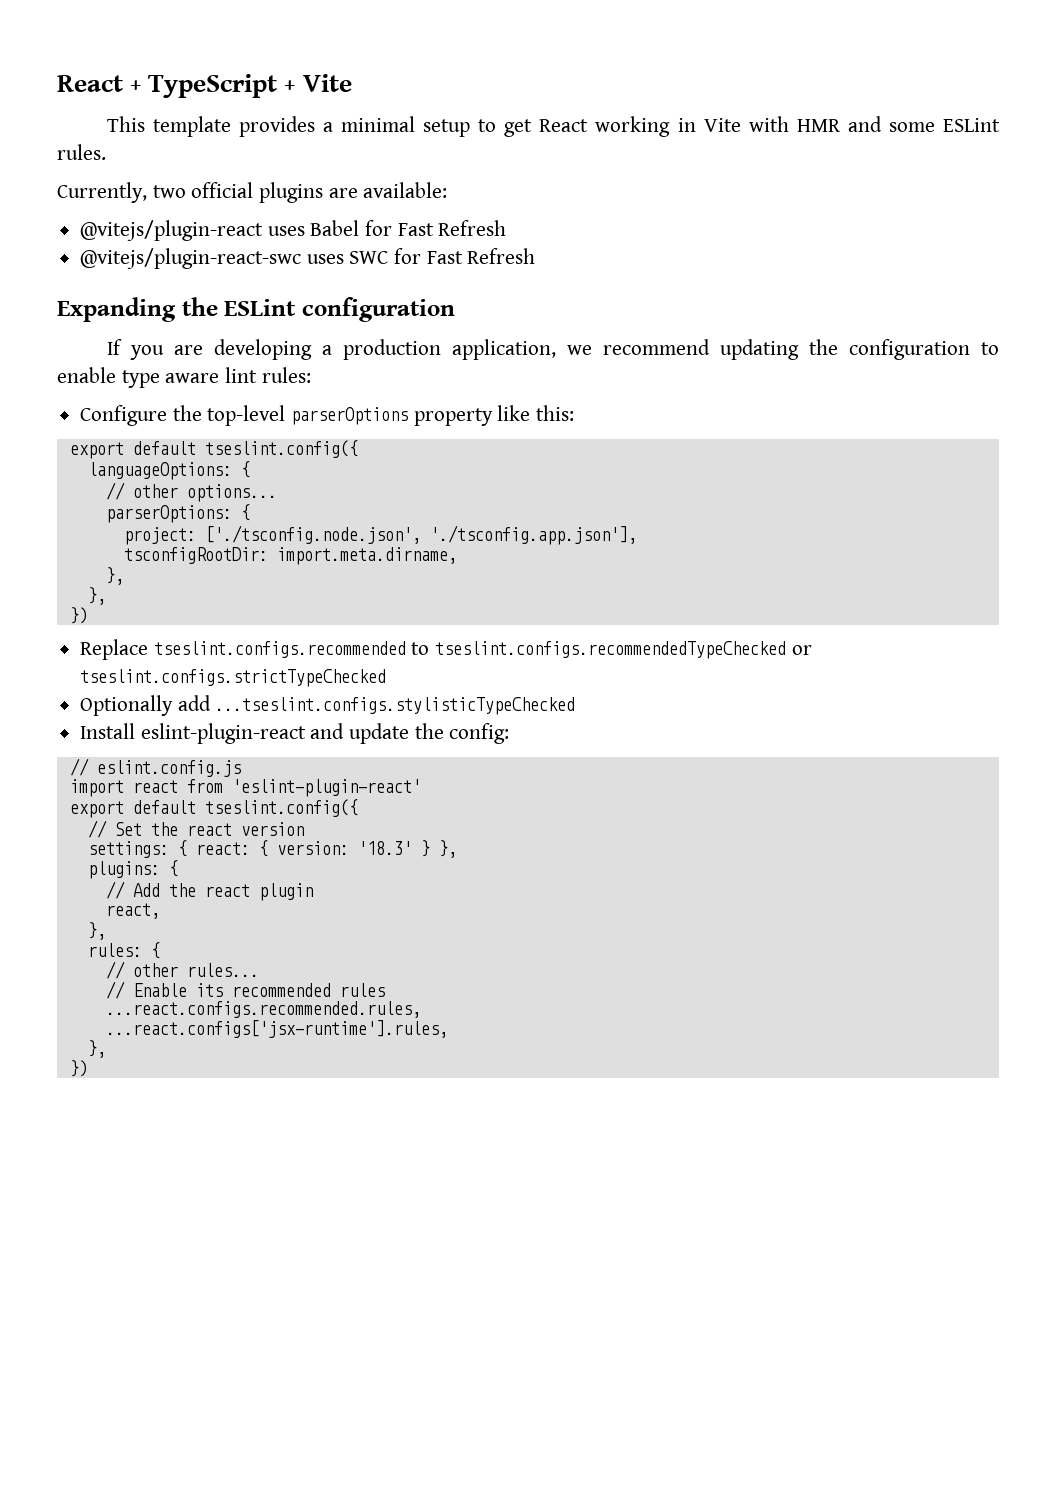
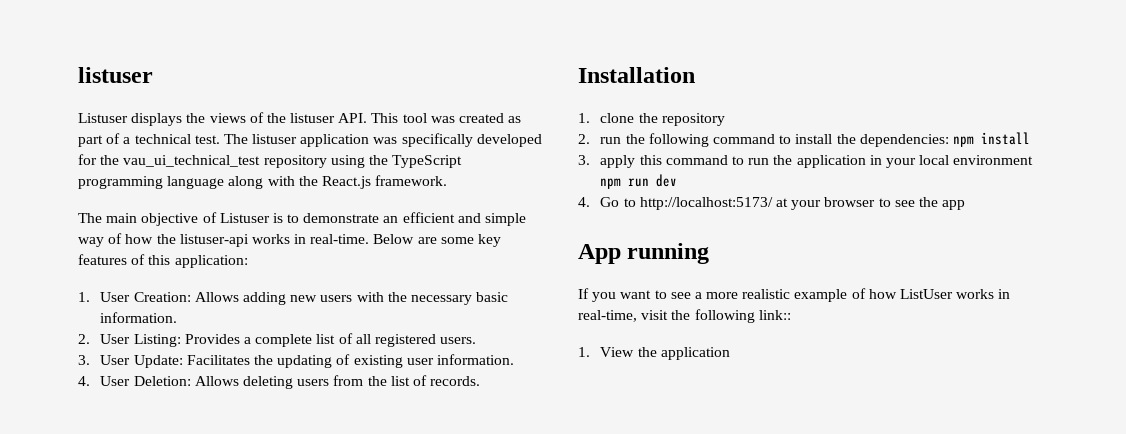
[57,74,352,98] [106,116,1000,137] [57,144,106,160] [57,182,448,203] [80,220,507,241] [80,248,536,269] [57,297,455,322] [106,339,999,360] [57,367,311,388] [80,405,575,426] [69,440,358,459] [87,461,250,480] [105,482,277,502] [105,504,250,523] [123,525,637,545] [123,547,457,565] [105,567,124,585] [87,587,106,605] [69,607,88,624] [80,639,812,660] [80,669,387,687] [80,695,576,716] [80,723,510,744] [69,758,241,777] [69,779,421,797] [69,799,358,818] [87,820,304,838] [87,840,457,858] [87,860,178,879] [105,881,313,901] [105,903,160,919] [87,922,106,940] [87,942,160,959] [105,961,259,979] [105,981,385,999] [105,1001,421,1018] [105,1020,448,1038] [87,1040,106,1058] [69,1060,88,1077] React + TypeScript + Vite // This template provides a minimal setup to get React working in Vite with HMR and some ESLint rules. // Currently, two official plugins are available: // @vitejs/plugin-react uses Babel for Fast Refresh // @vitejs/plugin-react-swc uses SWC for Fast Refresh // Expanding the ESLint configuration // If you are developing a production application, we recommend updating the configuration to enable type aware lint rules: // Configure the top-level parserOptions property like this: // export default tseslint.config({ // languageOptions: { // // other options... // parserOptions: { // project: ['./tsconfig.node.json', './tsconfig.app.json'], // tsconfigRootDir: import.meta.dirname, // }, // }, // }) // Replace tseslint.configs.recommended to tseslint.configs.recommendedTypeChecked or tseslint.configs.strictTypeChecked // Optionally add ...tseslint.configs.stylisticTypeChecked // Install eslint-plugin-react and update the config: // // eslint.config.js // import react from 'eslint-plugin-react' // export default tseslint.config({ // // Set the react version // settings: { react: { version: '18.3' } }, // plugins: { // // Add the react plugin // react, // }, // rules: { // // other rules... // // Enable its recommended rules // ...react.configs.recommended.rules, // ...react.configs['jsx-runtime'].rules, // }, // }) -> [78,67,153,83] [78,112,522,126] [78,133,542,147] [78,154,463,168] [78,175,448,189] [78,212,527,226] [78,233,502,247] [78,254,248,268] [78,292,509,305] [100,312,178,323] [78,333,477,347] [78,354,514,368] [78,375,481,389] [578,67,695,83] [578,113,725,126] [578,132,1030,147] [578,155,1034,168] [600,174,678,189] [578,197,966,210] [578,243,710,264] [578,288,1011,302] [578,309,791,323] [578,347,730,360] listuser // Listuser displays the views of the listuser API. This tool was created as part of a technical test. The listuser application was specifically developed for the vau_ui_technical_test repository using the TypeScript programming language along with the React.js framework. // The main objective of Listuser is to demonstrate an efficient and simple way of how the listuser-api works in real-time. Below are some key features of this application: // 1. User Creation: Allows adding new users with the necessary basic information. // 2. User Listing: Provides a complete list of all registered users. // 3. User Update: Facilitates the updating of existing user information. // 4. User Deletion: Allows deleting users from the list of records. // Installation // 1. clone the repository // 2. run the following command to install the dependencies: npm install // 3. apply this command to run the application in your local environment npm run dev // 4. Go to http://localhost:5173/ at your browser to see the app // App running // If you want to see a more realistic example of how ListUser works in real-time, visit the following link:: // 1. View the application

